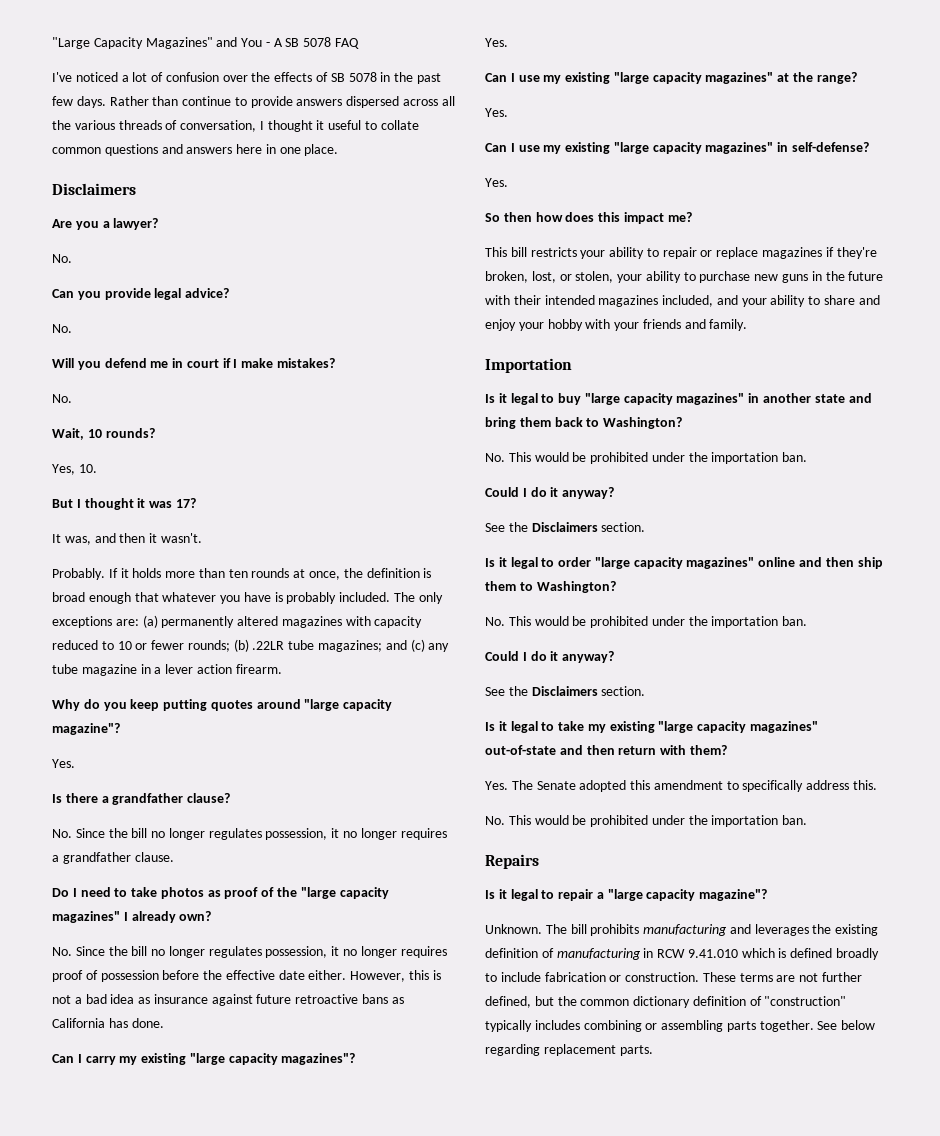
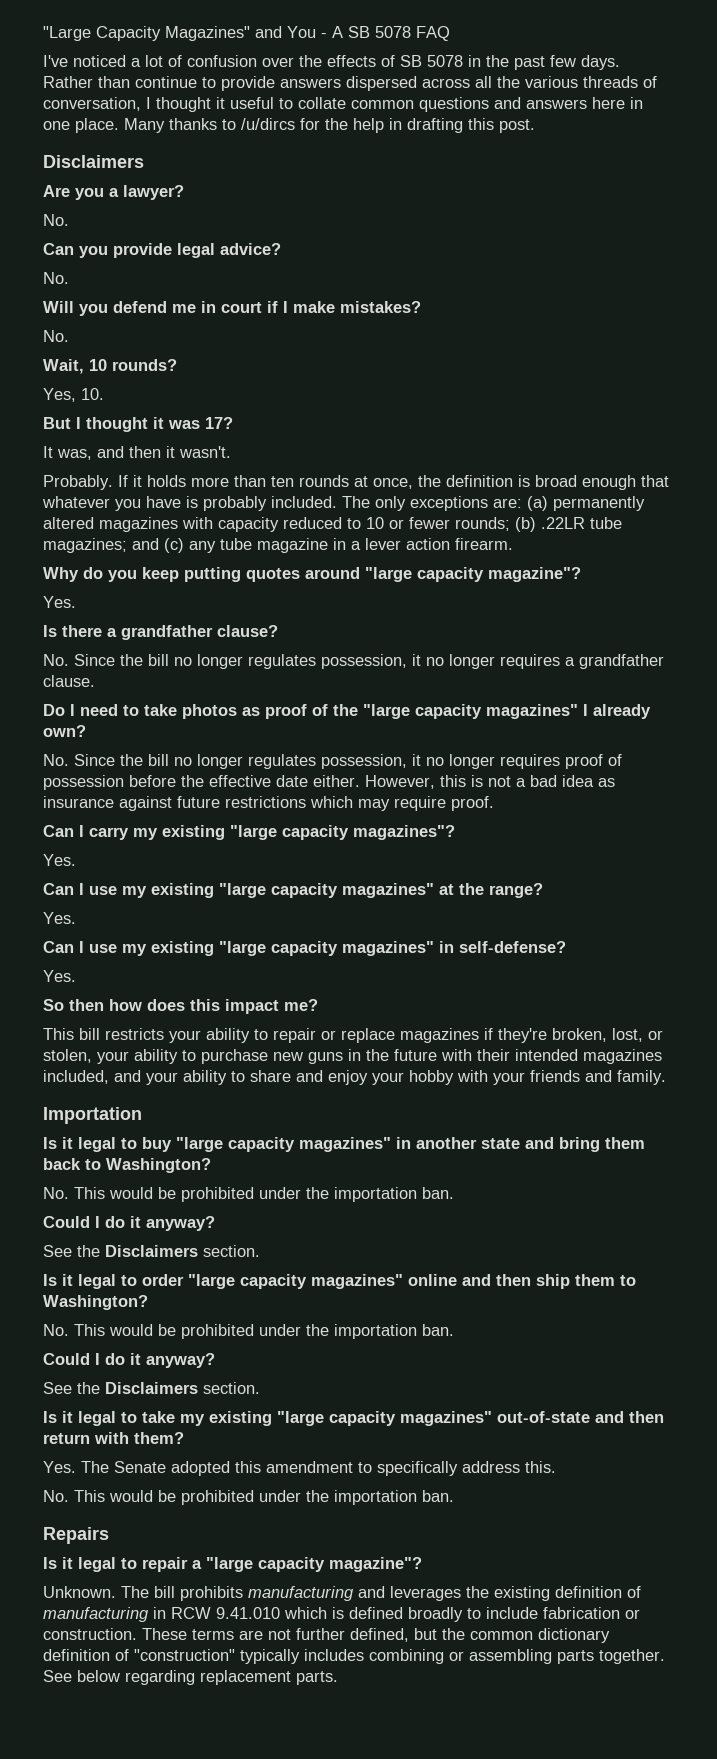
(339, 150) none -> [124,118,535,133] Many thanks to /u/dircs for the help in drafting this post.
[295,994,404,1004] [52,1018,164,1028] retroactive bans as California has done. -> [225,796,494,811] restrictions which may require proof.

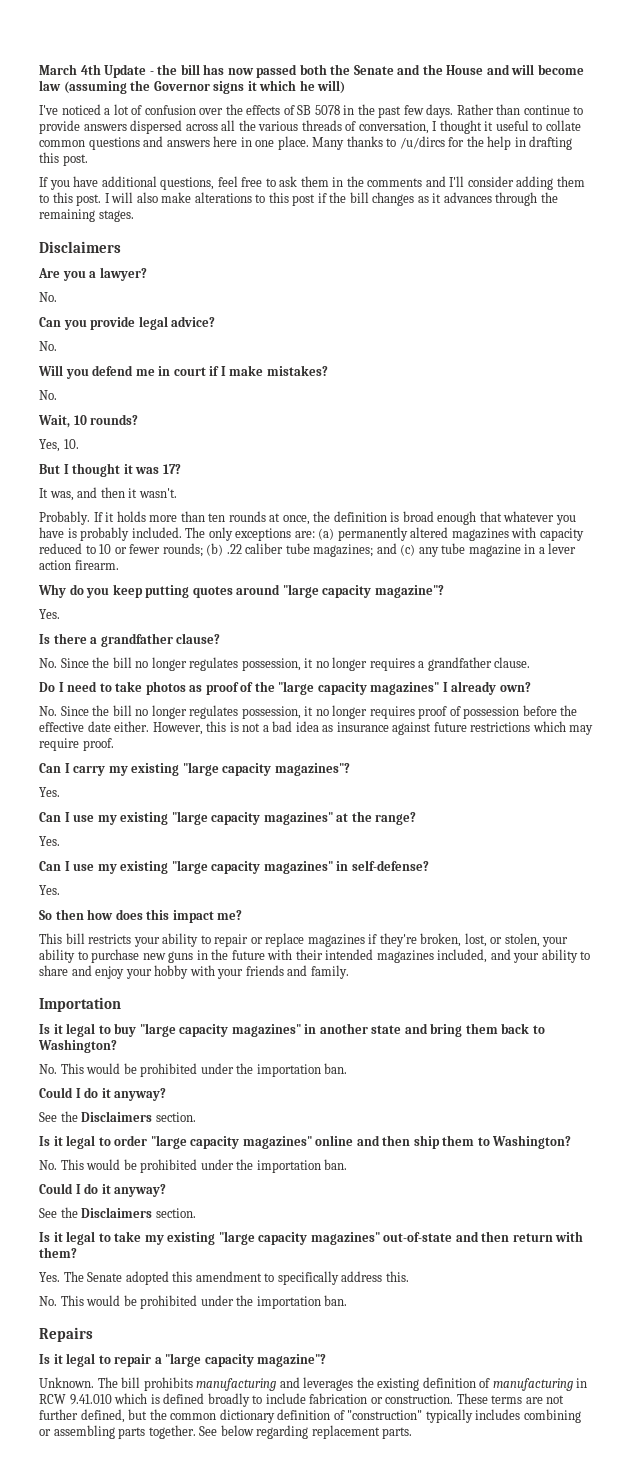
[43,26,450,41] "Large Capacity Magazines" and You - A SB 5078 FAQ -> [39,64,584,78] [39,80,346,94] March 4th Update - the bill has now passed both the Senate and the House and will become law (assuming the Governor signs it which he will)
(535, 126) none -> [39,176,585,190] [39,192,558,206] [39,209,134,222] // If you have additional questions, feel free to ask them in the comments and I'll consider adding them to this post. I will also make alterations to this post if the bill changes as it advances through the remaining stages.
[541,517,585,529] .22LR -> [226,543,284,554] .22 caliber

